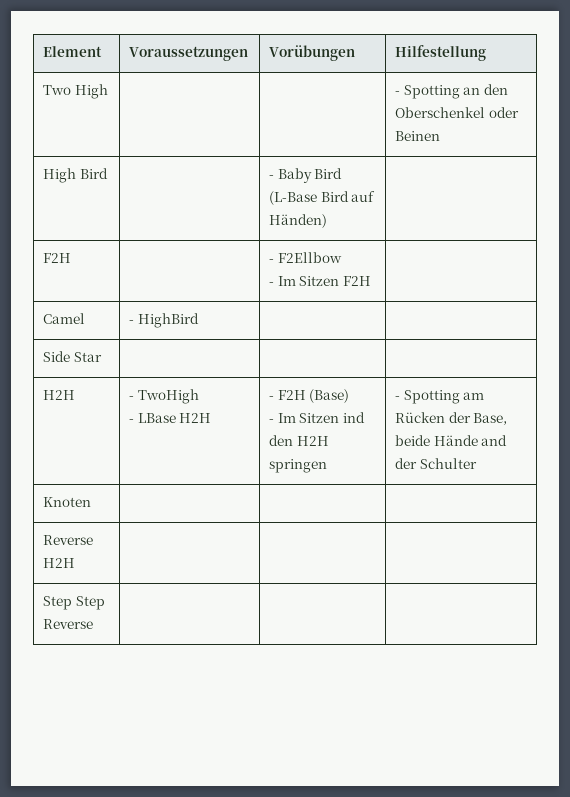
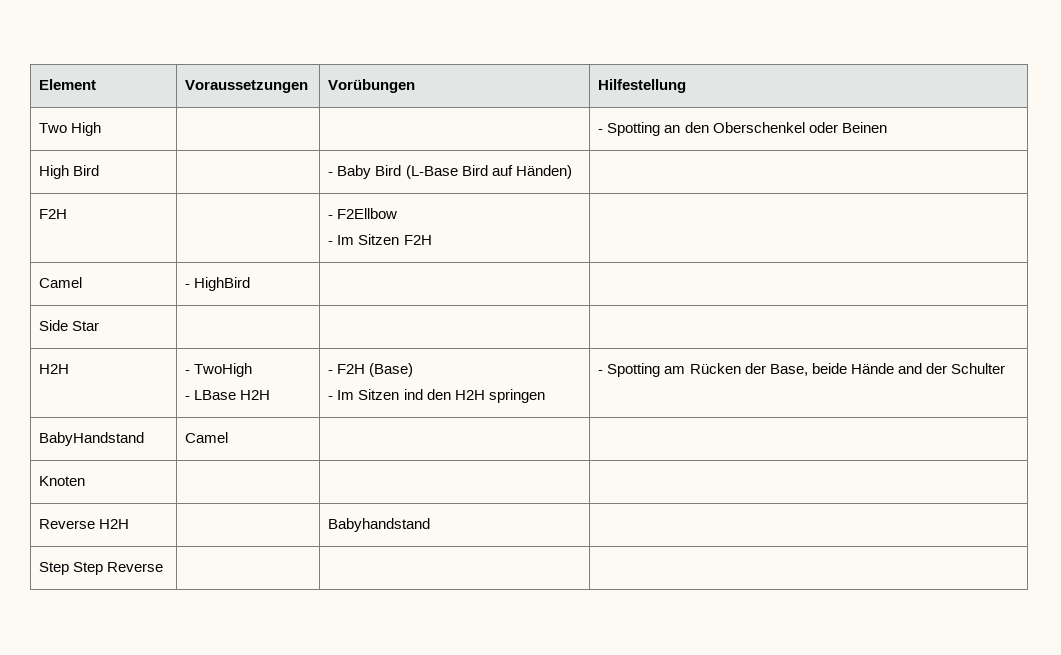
(477, 463) none -> [39,432,145,446] [185,432,229,443] // BabyHandstand | Camel | |
(76, 563) none -> [328,518,431,532] Babyhandstand

